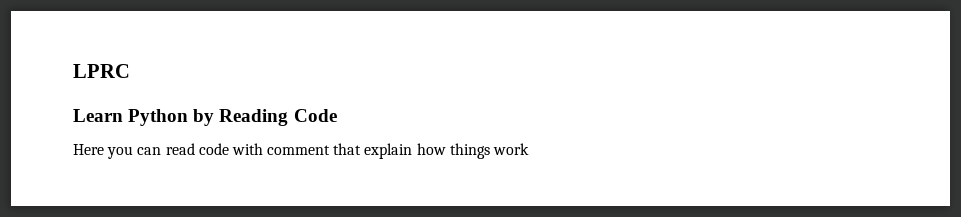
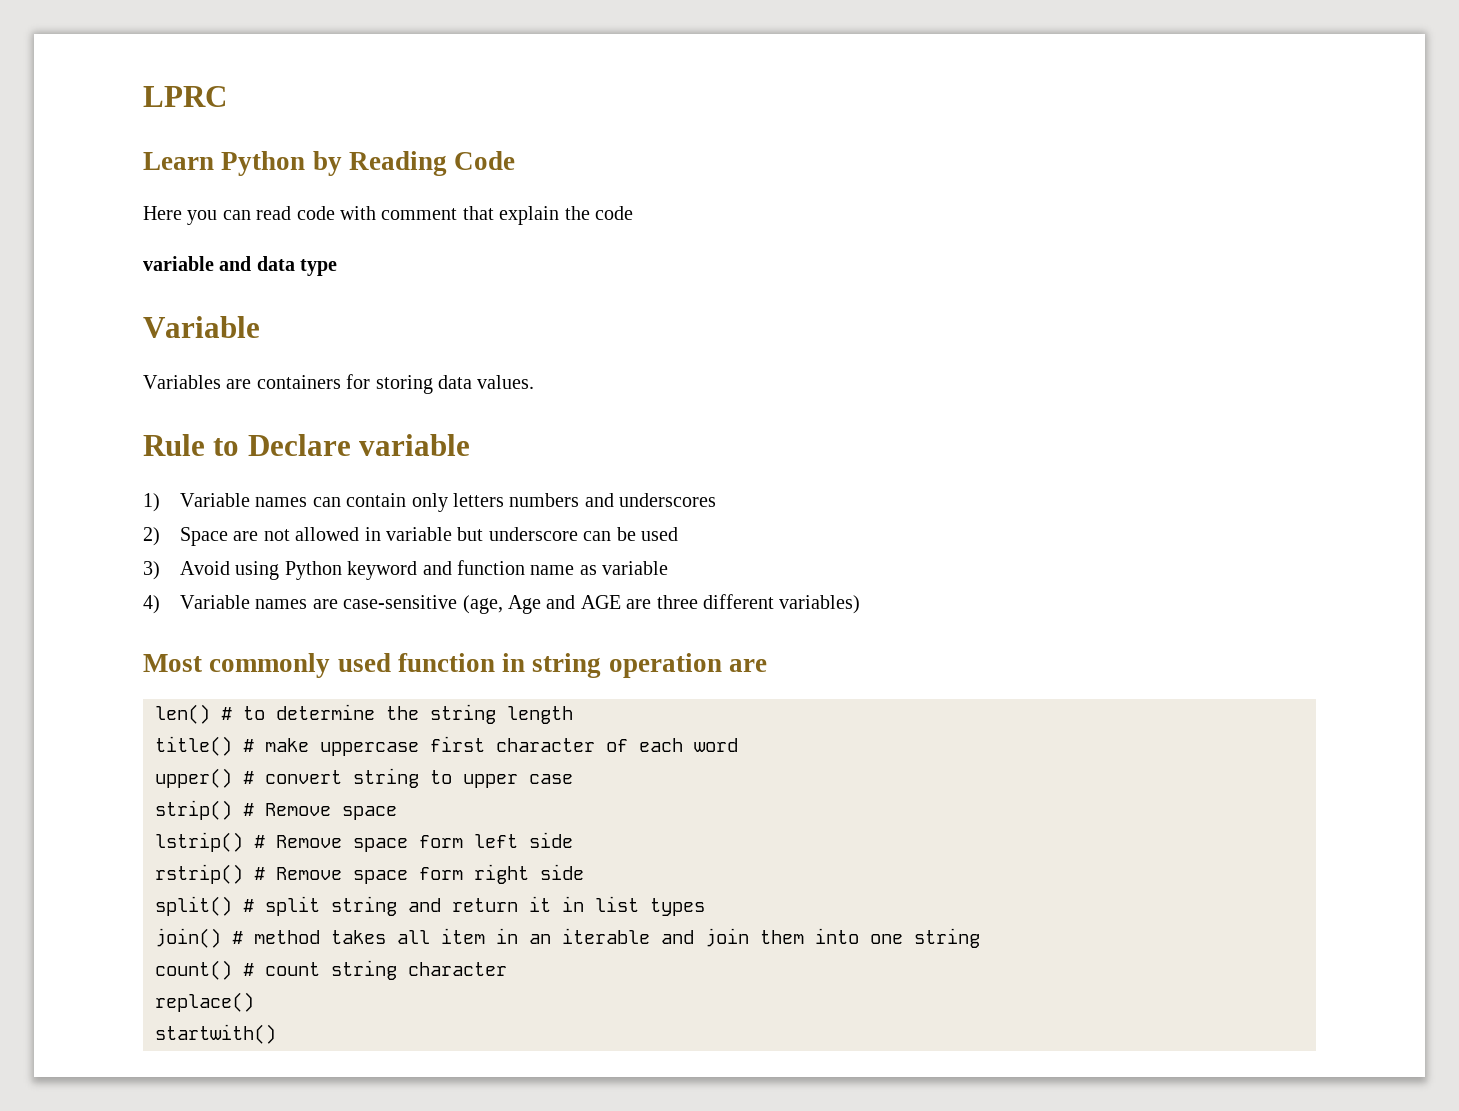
[416,143,530,159] how things work -> [564,206,633,220] [143,256,338,276] [143,316,260,338] [143,374,535,394] [143,434,471,456] [143,493,717,512] [143,527,679,546] [143,560,669,580] [143,594,861,614] [143,653,768,678] [155,704,573,724] [155,736,738,756] [155,768,573,788] [155,800,397,820] [155,832,573,852] [155,864,584,884] [155,896,705,916] [155,928,980,948] [155,960,507,980] [155,992,254,1012] [155,1024,276,1044] the code // variable and data type // Variable // Variables are containers for storing data values. // Rule to Declare variable // 1) Variable names can contain only letters numbers and underscores // 2) Space are not allowed in variable but underscore can be used // 3) Avoid using Python keyword and function name as variable // 4) Variable names are case-sensitive (age, Age and AGE are three different variables) // Most commonly used function in string operation are // len() # to determine the string length // title() # make uppercase first character of each word // upper() # convert string to upper case // strip() # Remove space // lstrip() # Remove space form left side // rstrip() # Remove space form right side // split() # split string and return it in list types // join() # method takes all item in an iterable and join them into one string // count() # count string character // replace() // startwith()

